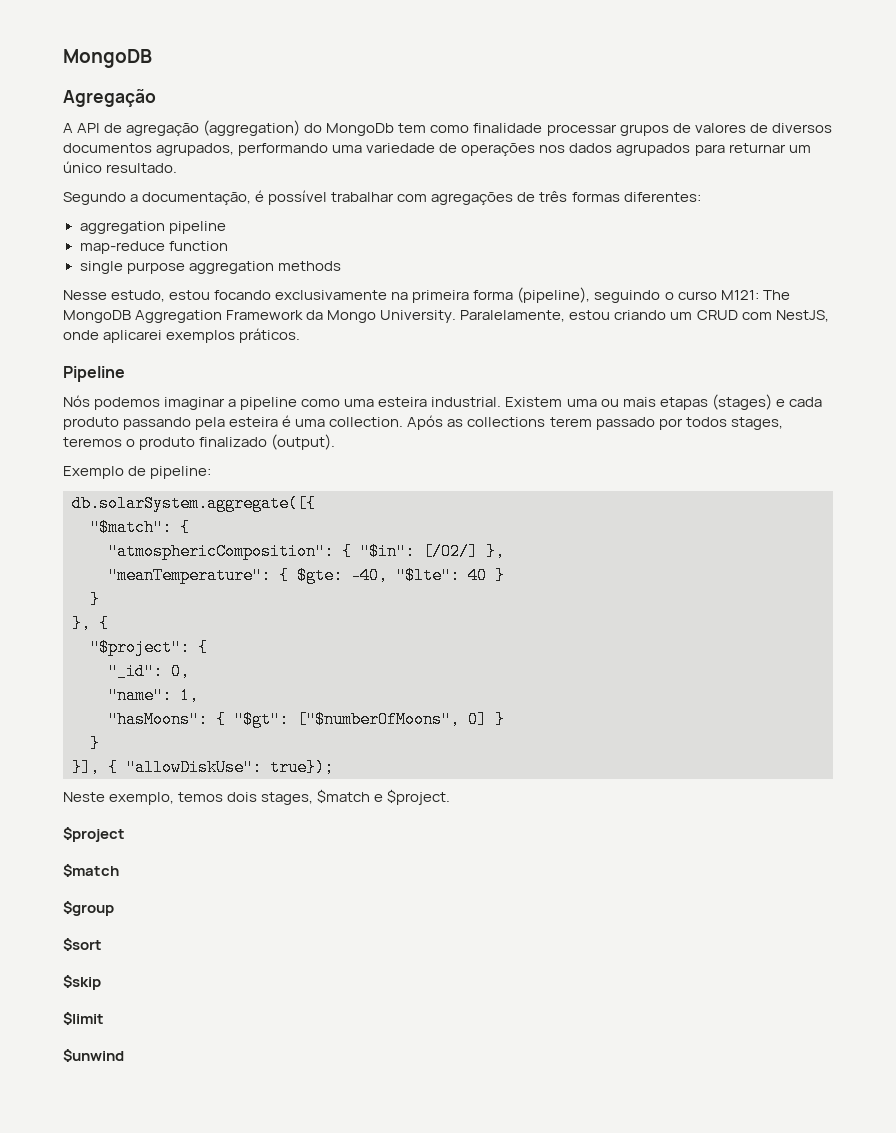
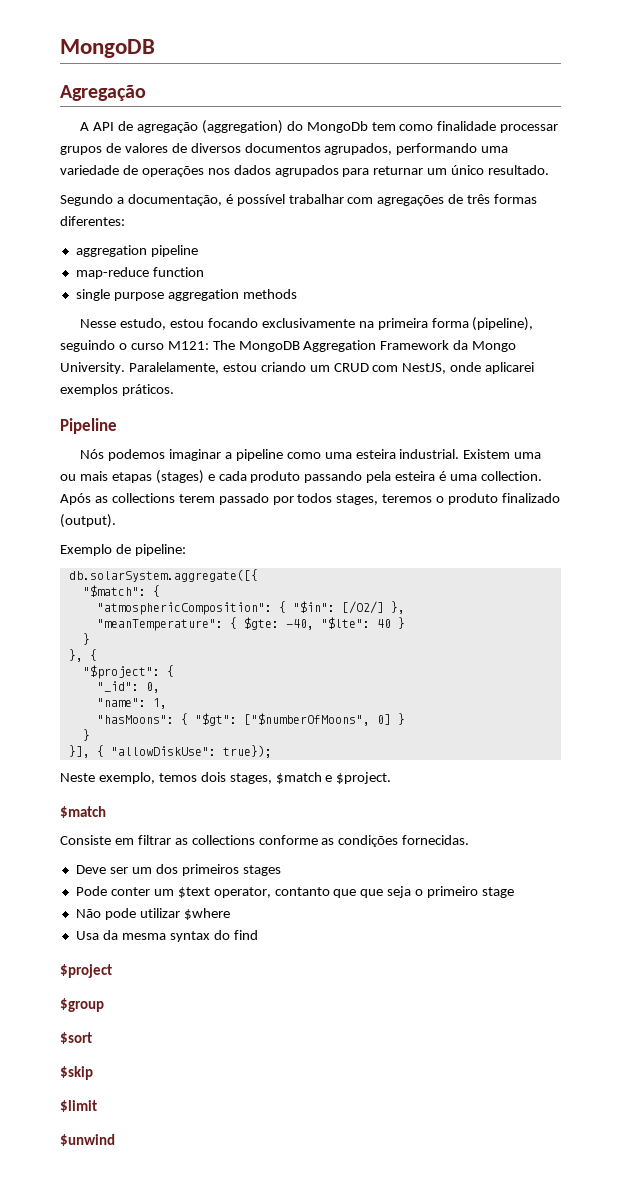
(451, 797) none -> [60,806,106,818] [60,835,470,847] [75,864,281,876] [75,886,515,898] [75,908,230,920] [75,930,258,942] // $match // Consiste em filtrar as collections conforme as condições fornecidas. // Deve ser um dos primeiros stages // Pode conter um $text operator, contanto que que seja o primeiro stage // Não pode utilizar $where // Usa da mesma syntax do find
[63,864,119,877] // $match -> (112, 971) none

